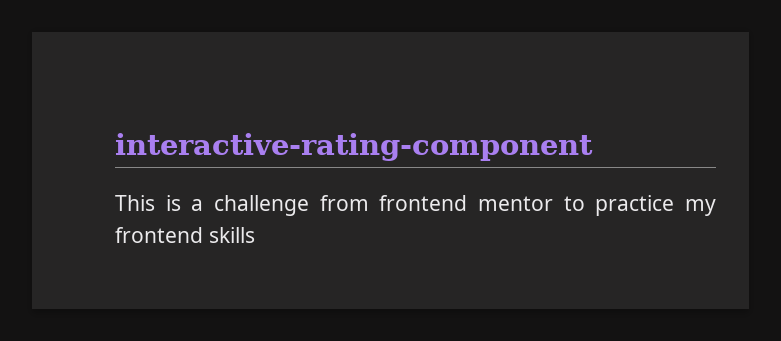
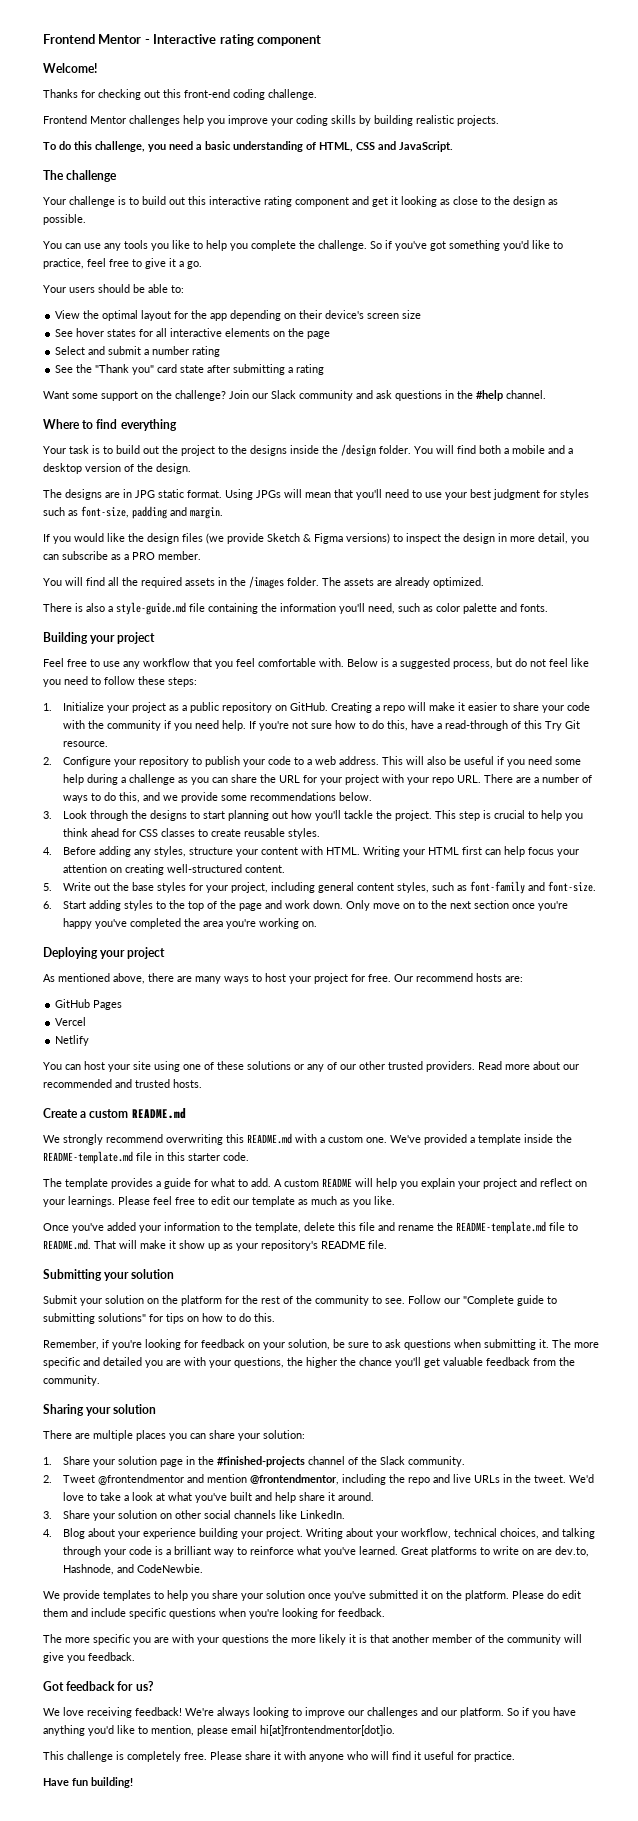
[115,133,593,161] [115,195,716,216] [115,227,255,243] interactive-rating-component // This is a challenge from frontend mentor to practice my frontend skills -> [43,34,321,46] [43,63,97,73] [43,89,317,100] [43,115,499,126] [43,141,453,152] [43,170,118,182] [43,196,558,207] [43,214,86,225] [43,240,563,251] [43,258,202,269] [43,284,184,293] [55,310,422,321] [55,328,331,339] [55,346,221,357] [55,364,325,375] [43,390,546,401] [43,419,177,431] [43,444,573,457] [43,463,191,474] [43,489,589,500] [43,506,223,519] [43,533,589,544] [43,551,201,560] [43,576,484,589] [43,602,548,615] [43,632,156,644] [43,658,589,669] [43,676,197,687] [43,702,591,713] [63,720,581,731] [63,741,109,747] [43,756,582,767] [63,774,593,785] [63,792,373,803] [43,810,584,821] [63,828,321,839] [43,846,580,857] [63,864,286,875] [43,881,597,894] [43,900,569,911] [63,918,318,929] [43,947,166,959] [43,973,523,984] [55,999,123,1010] [55,1017,87,1026] [55,1035,90,1046] [43,1061,579,1072] [43,1079,202,1088] [43,1108,186,1119] [43,1133,572,1145] [43,1151,249,1164] [43,1178,587,1189] [43,1196,395,1207] [43,1221,578,1234] [43,1239,387,1251] [43,1269,175,1281] [43,1295,557,1306] [43,1313,275,1324] [43,1339,599,1350] [43,1357,575,1368] [43,1375,100,1386] [43,1404,157,1416] [43,1430,305,1441] [43,1456,466,1467] [43,1474,595,1485] [63,1492,375,1503] [43,1510,346,1521] [43,1528,596,1539] [63,1546,590,1557] [63,1564,204,1575] [43,1590,581,1601] [43,1608,385,1619] [43,1634,582,1645] [43,1652,135,1663] [43,1681,154,1691] [43,1707,576,1718] [43,1725,395,1736] [43,1751,515,1762] [43,1777,133,1788] Frontend Mentor - Interactive rating component // Welcome! // Thanks for checking out this front-end coding challenge. // Frontend Mentor challenges help you improve your coding skills by building realistic projects. // To do this challenge, you need a basic understanding of HTML, CSS and JavaScript. // The challenge // Your challenge is to build out this interactive rating component and get it looking as close to the design as possible. // You can use any tools you like to help you complete the challenge. So if you've got something you'd like to practice, feel free to give it a go. // Your users should be able to: // View the optimal layout for the app depending on their device's screen size // See hover states for all interactive elements on the page // Select and submit a number rating // See the "Thank you" card state after submitting a rating // Want some support on the challenge? Join our Slack community and ask questions in the #help channel. // Where to find everything // Your task is to build out the project to the designs inside the /design folder. You will find both a mobile and a desktop version of the design. // The designs are in JPG static format. Using JPGs will mean that you'll need to use your best judgment for styles such as font-size, padding and margin. // If you would like the design files (we provide Sketch & Figma versions) to inspect the design in more detail, you can subscribe as a PRO member. // You will find all the required assets in the /images folder. The assets are already optimized. // There is also a style-guide.md file containing the information you'll need, such as color palette and fonts. // Building your project // Feel free to use any workflow that you feel comfortable with. Below is a suggested process, but do not feel like you need to follow these steps: // 1. Initialize your project as a public repository on GitHub. Creating a repo will make it easier to share your code with the community if you need help. If you're not sure how to do this, have a read-through of this Try Git resource. // 2. Configure your repository to publish your code to a web address. This will also be useful if you need some help during a challenge as you can share the URL for your project with your repo URL. There are a number of ways to do this, and we provide some recommendations below. // 3. Look through the designs to start planning out how you'll tackle the project. This step is crucial to help you think ahead for CSS classes to create reusable styles. // 4. Before adding any styles, structure your content with HTML. Writing your HTML first can help focus your attention on creating well-structured content. // 5. Write out the base styles for your project, including general content styles, such as font-family and font-size. // 6. Start adding styles to the top of the page and work down. Only move on to the next section once you're happy you've completed the area you're working on. // Deploying your project // As mentioned above, there are many ways to host your project for free. Our recommend hosts are: // GitHub Pages // Vercel // Netlify // You can host your site using one of these solutions or any of our other trusted providers. Read more about our recommended and trusted hosts. // Create a custom README.md // We strongly recommend overwriting this README.md with a custom one. We've provided a template inside the README-template.md file in this starter code. // The template provides a guide for what to add. A custom README will help you explain your project and reflect on your learnings. Please feel free to edit our template as much as you like. // Once you've added your information to the template, delete this file and rename the README-template.md file to README.md. That will make it show up as your repository's README file. // Submitting your solution // Submit your solution on the platform for the rest of the community to see. Follow our "Complete guide to submitting solutions" for tips on how to do this. // Remember, if you're looking for feedback on your solution, be sure to ask questions when submitting it. The more specific and detailed you are with your questions, the higher the chance you'll get valuable feedback from the community. // Sharing your solution // There are multiple places you can share your solution: // 1. Share your solution page in the #finished-projects channel of the Slack community. // 2. Tweet @frontendmentor and mention @frontendmentor, including the repo and live URLs in the tweet. We'd love to take a look at what you've built and help share it around. // 3. Share your solution on other social channels like LinkedIn. // 4. Blog about your experience building your project. Writing about your workflow, technical choices, and talking through your code is a brilliant way to reinforce what you've learned. Great platforms to write on are dev.to, Hashnode, and CodeNewbie. // We provide templates to help you share your solution once you've submitted it on the platform. Please do edit them and include specific questions when you're looking for feedback. // The more specific you are with your questions the more likely it is that another member of the community will give you feedback. // Got feedback for us? // We love receiving feedback! We're always looking to improve our challenges and our platform. So if you have anything you'd like to mention, please email hi[at]frontendmentor[dot]io. // This challenge is completely free. Please share it with anyone who will find it useful for practice. // Have fun building!

